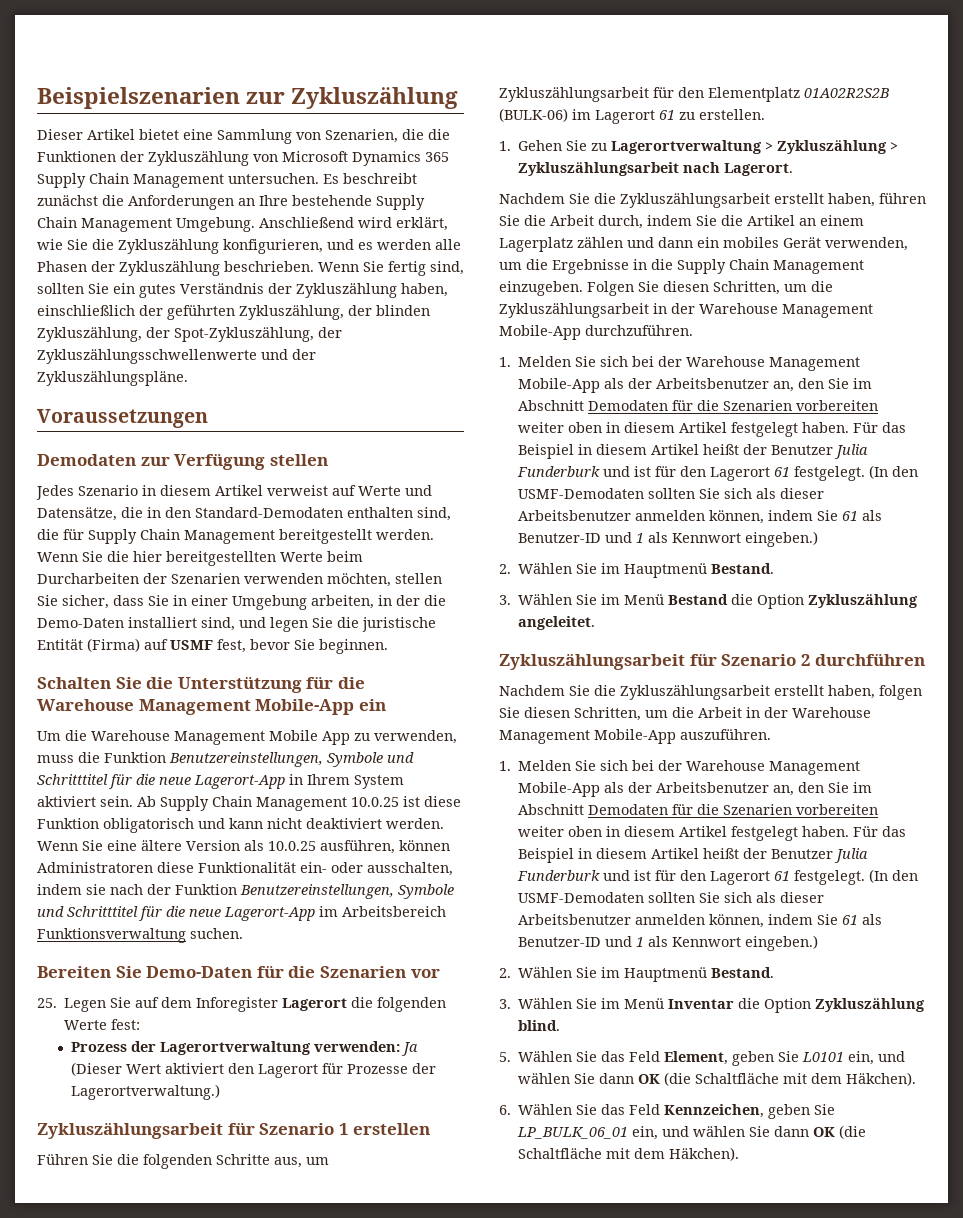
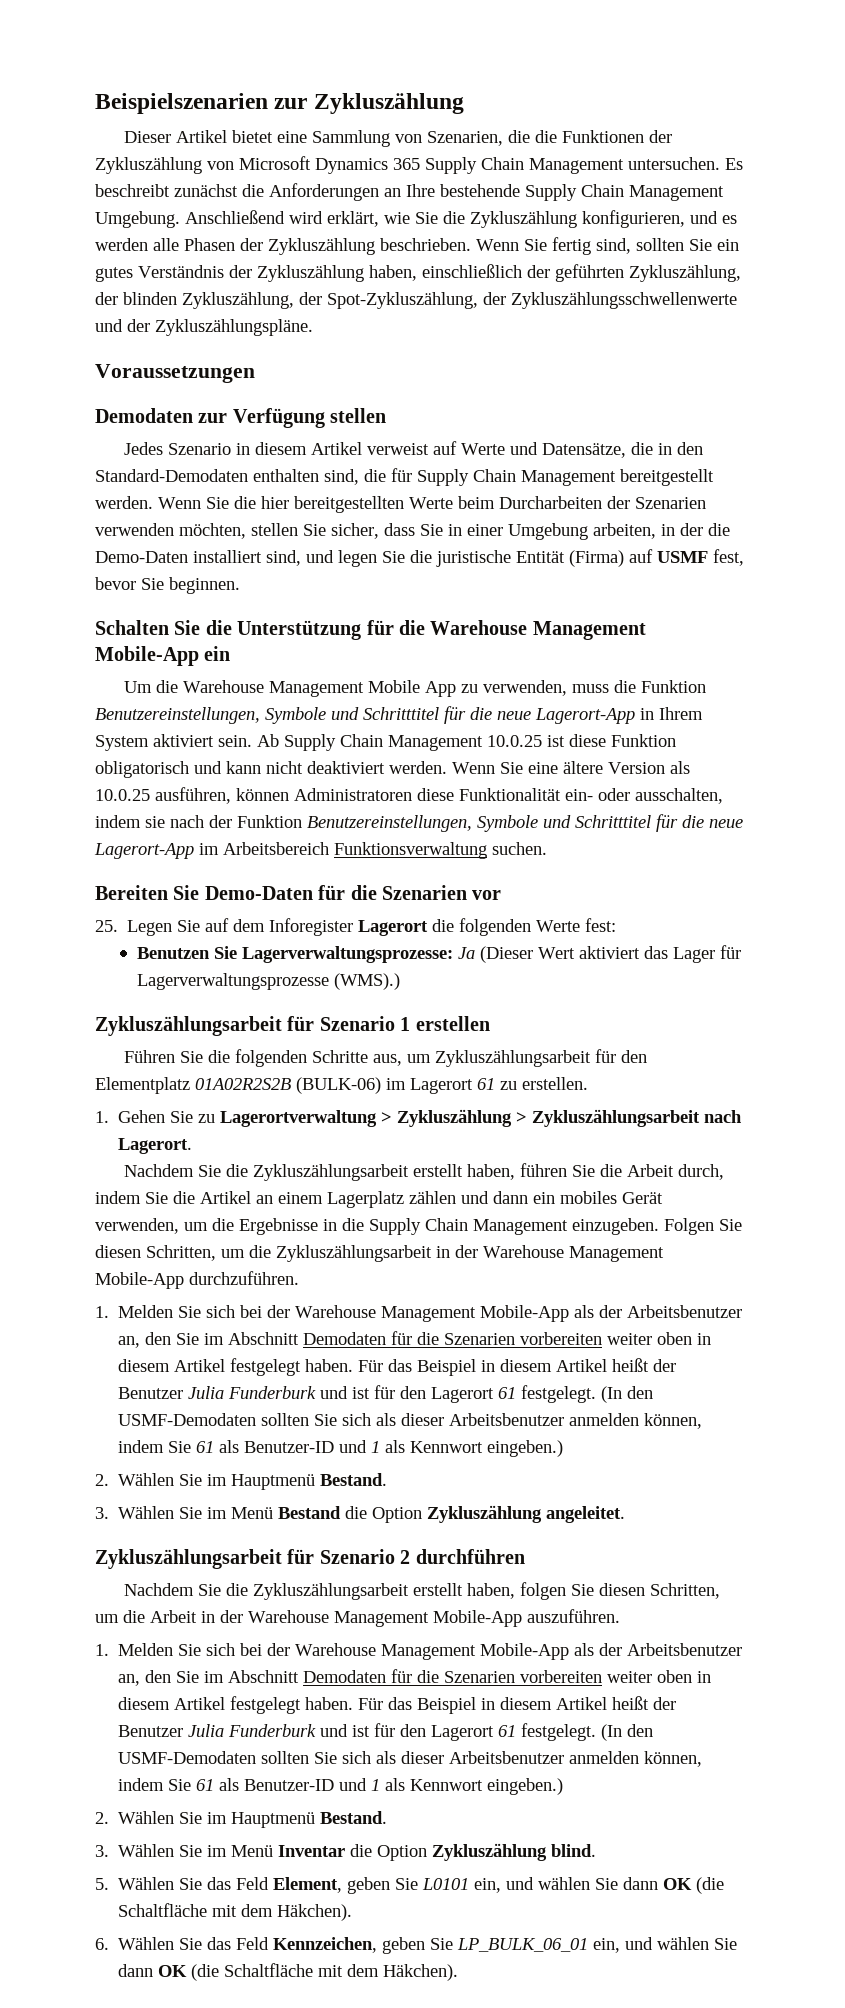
[70,1041,418,1056] [70,1062,436,1078] [70,1084,220,1100] Prozess der Lagerortverwaltung verwenden: Ja (Dieser Wert aktiviert den Lagerort für Prozesse der Lagerortverwaltung.) -> [136,945,741,963] [136,973,400,990] Benutzen Sie Lagerverwaltungsprozesse: Ja (Dieser Wert aktiviert das Lager für Lagerverwaltungsprozesse (WMS).)

